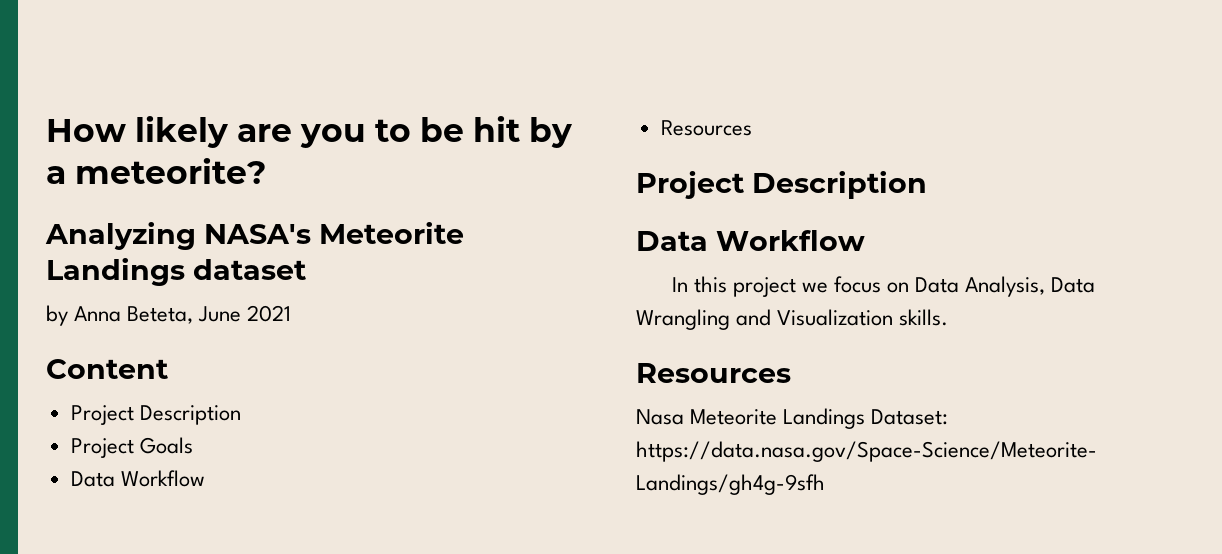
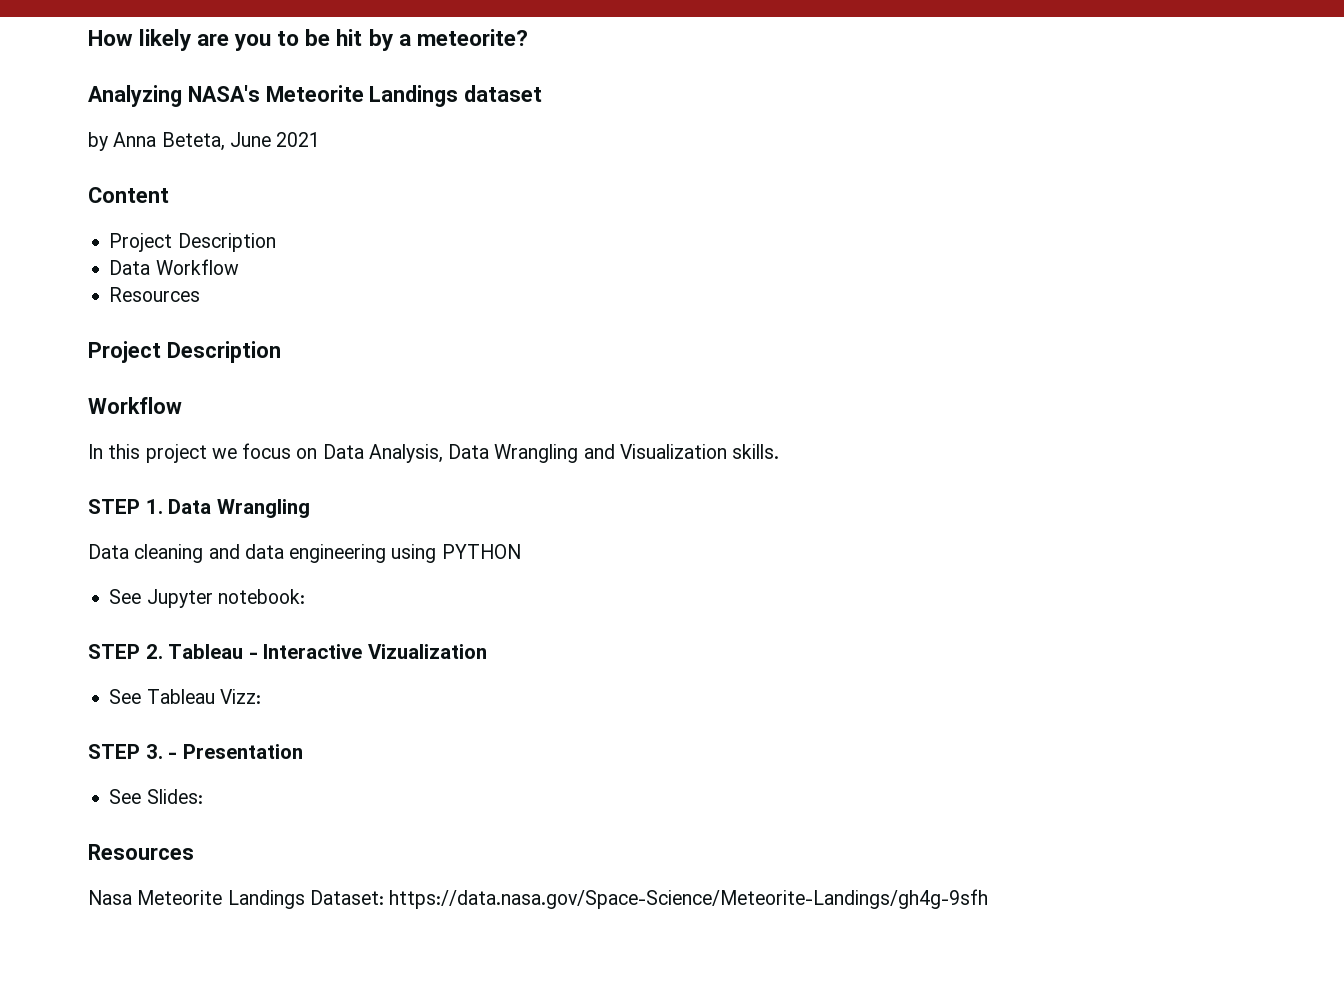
[70,437,193,458] // Project Goals -> (276, 242) none
[636,231,708,251] Data -> (281, 352) none
(949, 317) none -> [88,499,310,518] [88,544,521,563] [109,589,305,608] [88,644,487,659] [109,689,261,704] [88,744,303,759] [109,789,203,804] // STEP 1. Data Wrangling // Data cleaning and data engineering using PYTHON // See Jupyter notebook: // STEP 2. Tableau - Interactive Vizualization // See Tableau Vizz: // STEP 3. - Presentation // See Slides:

